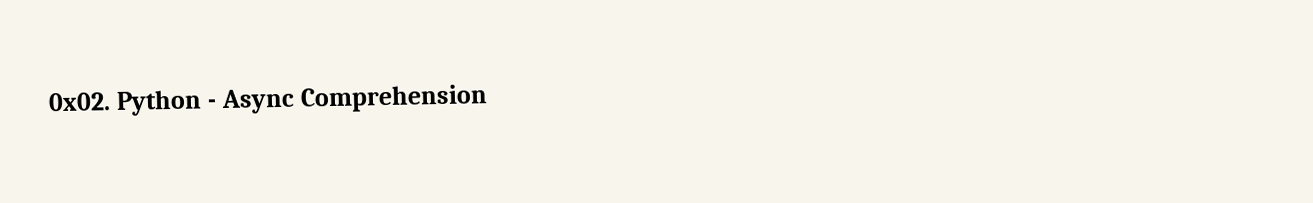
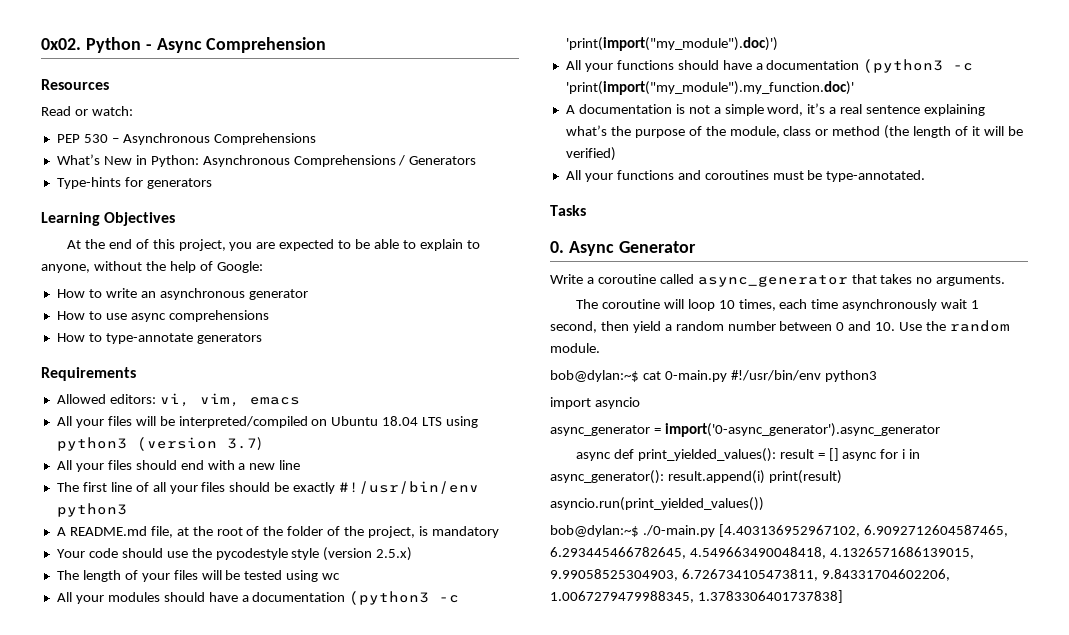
(489, 98) none -> [41,79,109,90] [41,106,133,116] [56,133,316,145] [56,154,477,167] [56,177,212,189] [41,212,176,226] [66,239,480,251] [41,261,263,273] [56,288,308,300] [56,310,269,322] [56,333,262,344] [41,367,136,381] [56,393,300,407] [56,416,479,428] [56,437,262,451] [56,460,301,472] [56,481,480,494] [56,503,127,517] [56,526,499,538] [56,547,413,561] [56,570,341,582] [56,591,460,605] [565,37,778,51] [565,59,974,73] [565,81,854,95] [565,103,986,116] [565,125,1023,139] [565,147,616,161] [565,170,926,182] [550,205,586,216] [550,241,696,256] [550,274,1006,287] [575,299,980,311] [550,320,1010,333] [550,343,600,353] [550,370,877,382] [550,397,640,409] [550,423,940,437] [575,448,921,462] [550,470,842,484] [550,497,764,511] [550,524,1008,537] [550,547,974,559] [550,569,950,581] [550,590,843,603] // Resources // Read or watch: // PEP 530 – Asynchronous Comprehensions // What’s New in Python: Asynchronous Comprehensions / Generators // Type-hints for generators // Learning Objectives // At the end of this project, you are expected to be able to explain to anyone, without the help of Google: // How to write an asynchronous generator // How to use async comprehensions // How to type-annotate generators // Requirements // Allowed editors: vi, vim, emacs // All your files will be interpreted/compiled on Ubuntu 18.04 LTS using python3 (version 3.7) // All your files should end with a new line // The first line of all your files should be exactly #!/usr/bin/env python3 // A README.md file, at the root of the folder of the project, is mandatory // Your code should use the pycodestyle style (version 2.5.x) // The length of your files will be tested using wc // All your modules should have a documentation (python3 -c 'print(import("my_module").doc)') // All your functions should have a documentation (python3 -c 'print(import("my_module").my_function.doc)' // A documentation is not a simple word, it’s a real sentence explaining what’s the purpose of the module, class or method (the length of it will be verified) // All your functions and coroutines must be type-annotated. // Tasks // 0. Async Generator // Write a coroutine called async_generator that takes no arguments. // The coroutine will loop 10 times, each time asynchronously wait 1 second, then yield a random number between 0 and 10. Use the random module. // bob@dylan:~$ cat 0-main.py #!/usr/bin/env python3 // import asyncio // async_generator = import('0-async_generator').async_generator // async def print_yielded_values(): result = [] async for i in async_generator(): result.append(i) print(result) // asyncio.run(print_yielded_values()) // bob@dylan:~$ ./0-main.py [4.403136952967102, 6.9092712604587465, 6.293445466782645, 4.549663490048418, 4.1326571686139015, 9.99058525304903, 6.726734105473811, 9.84331704602206, 1.0067279479988345, 1.3783306401737838]

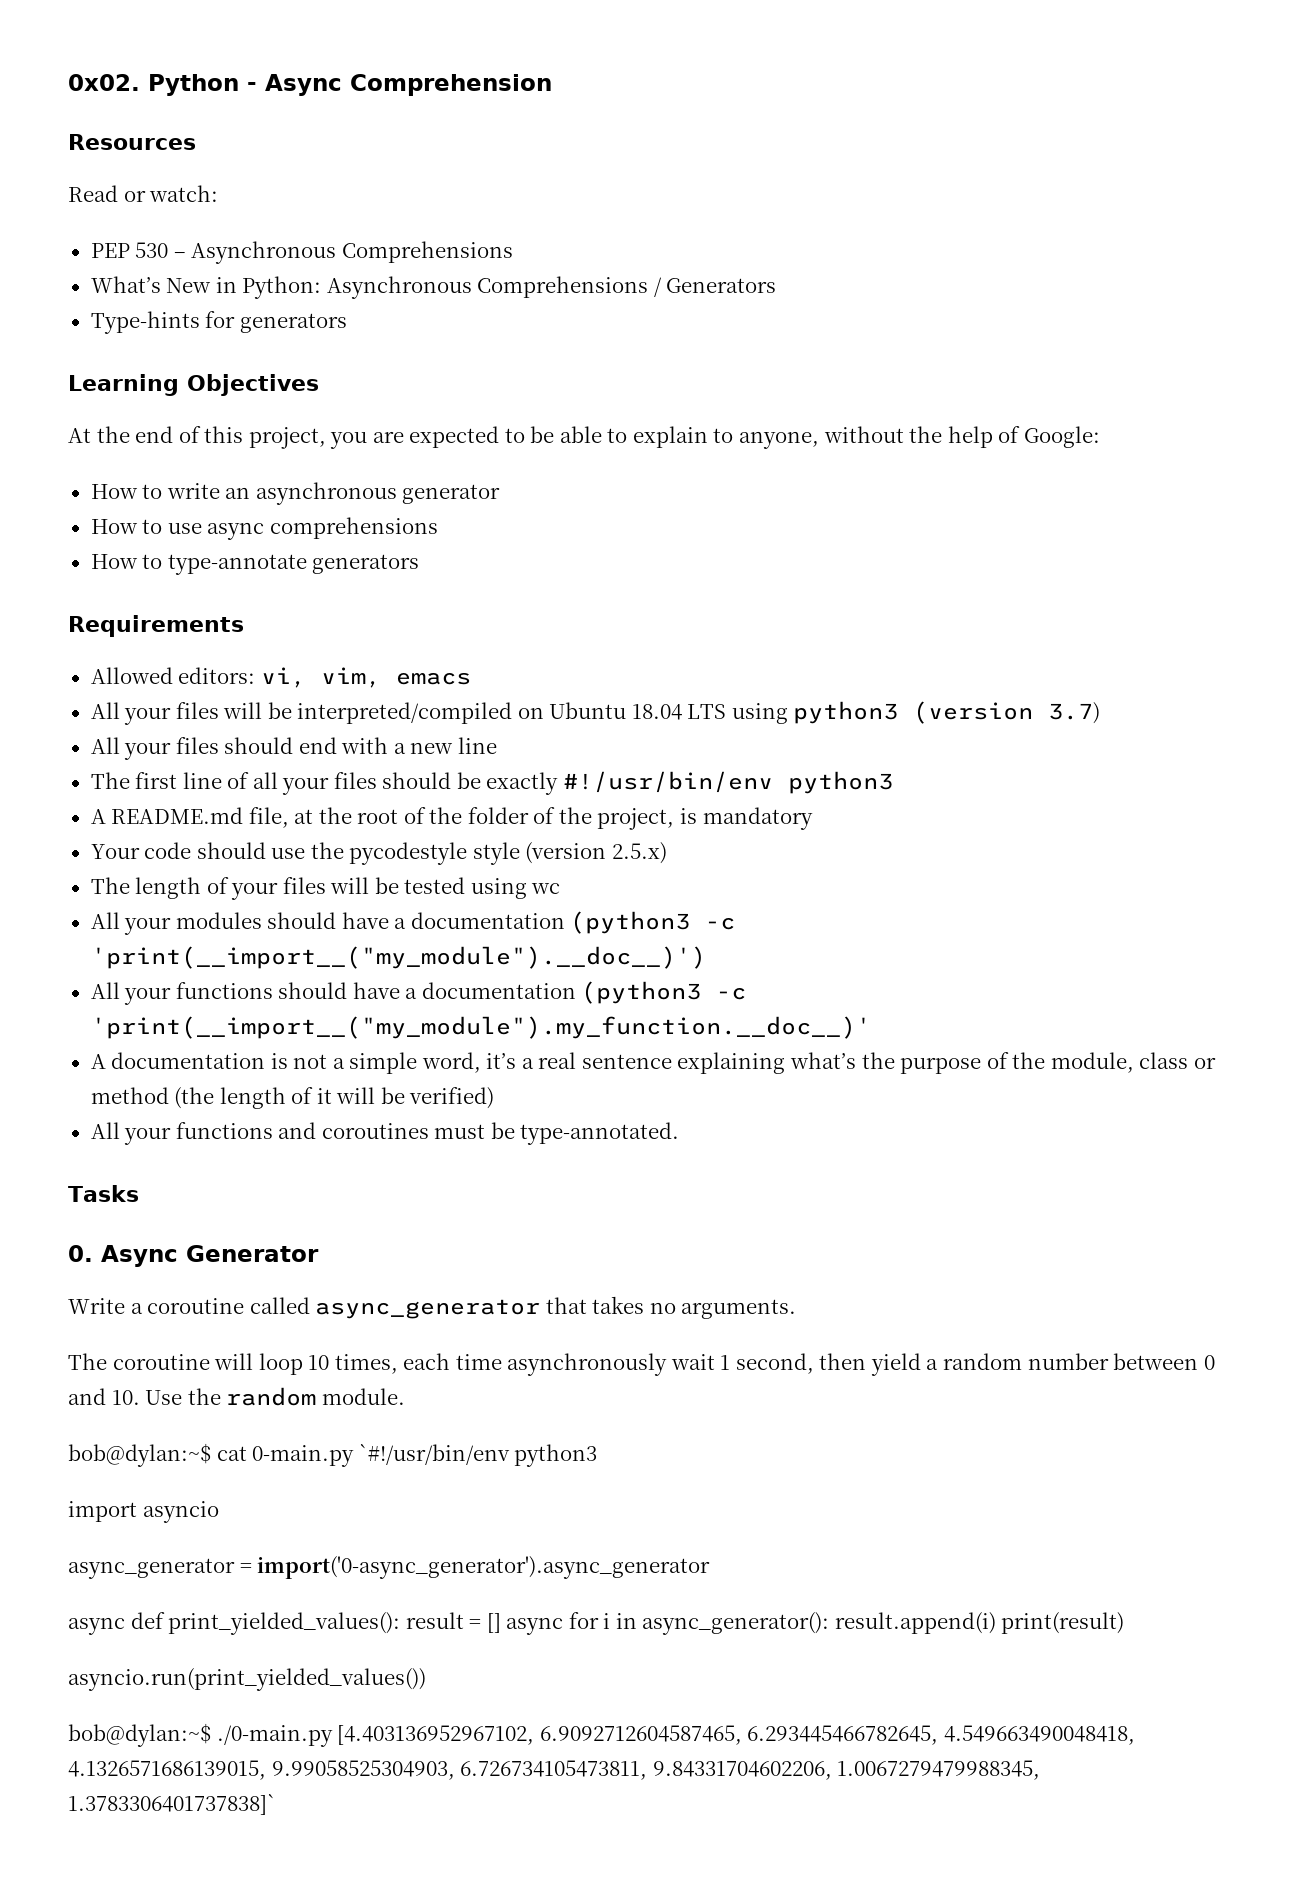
[565,37,778,51] 'print(import("my_module").doc)') -> [90,946,706,969] 'print(__import__("my_module").__doc__)')
[565,81,854,95] 'print(import("my_module").my_function.doc)' -> [90,1016,871,1039] 'print(__import__("my_module").my_function.__doc__)'
[730,370,821,381] #!/usr/bin/env -> [358,1444,510,1465] `#!/usr/bin/env
[697,590,843,603] 1.3783306401737838] -> [68,1794,276,1815] 1.3783306401737838]`

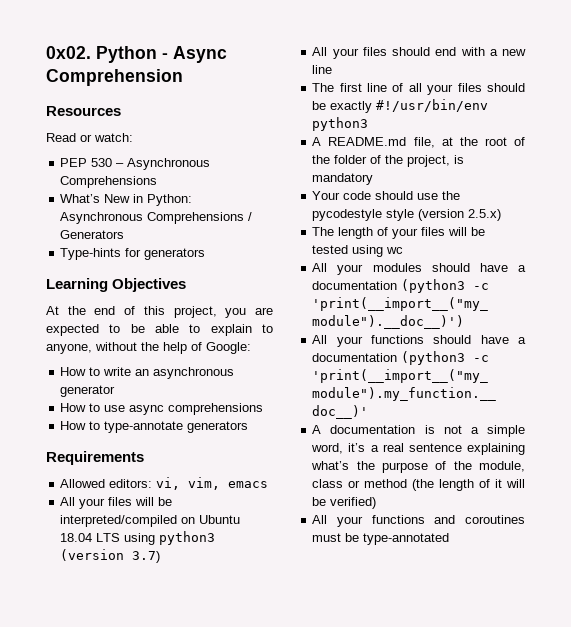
[520,1122,680,1145] [68,1185,139,1202] [68,1245,319,1267] [68,1296,797,1319] [68,1353,1215,1376] [68,1387,405,1406] [68,1443,598,1467] [68,1501,219,1523] [68,1556,711,1579] [68,1612,1125,1635] [68,1668,426,1691] [68,1723,1135,1747] [68,1760,1041,1780] [68,1794,276,1815] type-annotated. // Tasks // 0. Async Generator // Write a coroutine called async_generator that takes no arguments. // The coroutine will loop 10 times, each time asynchronously wait 1 second, then yield a random number between 0 and 10. Use the random module. // bob@dylan:~$ cat 0-main.py `#!/usr/bin/env python3 // import asyncio // async_generator = import('0-async_generator').async_generator // async def print_yielded_values(): result = [] async for i in async_generator(): result.append(i) print(result) // asyncio.run(print_yielded_values()) // bob@dylan:~$ ./0-main.py [4.403136952967102, 6.9092712604587465, 6.293445466782645, 4.549663490048418, 4.1326571686139015, 9.99058525304903, 6.726734105473811, 9.84331704602206, 1.0067279479988345, 1.3783306401737838]` -> [363,533,450,545] type-annotated

